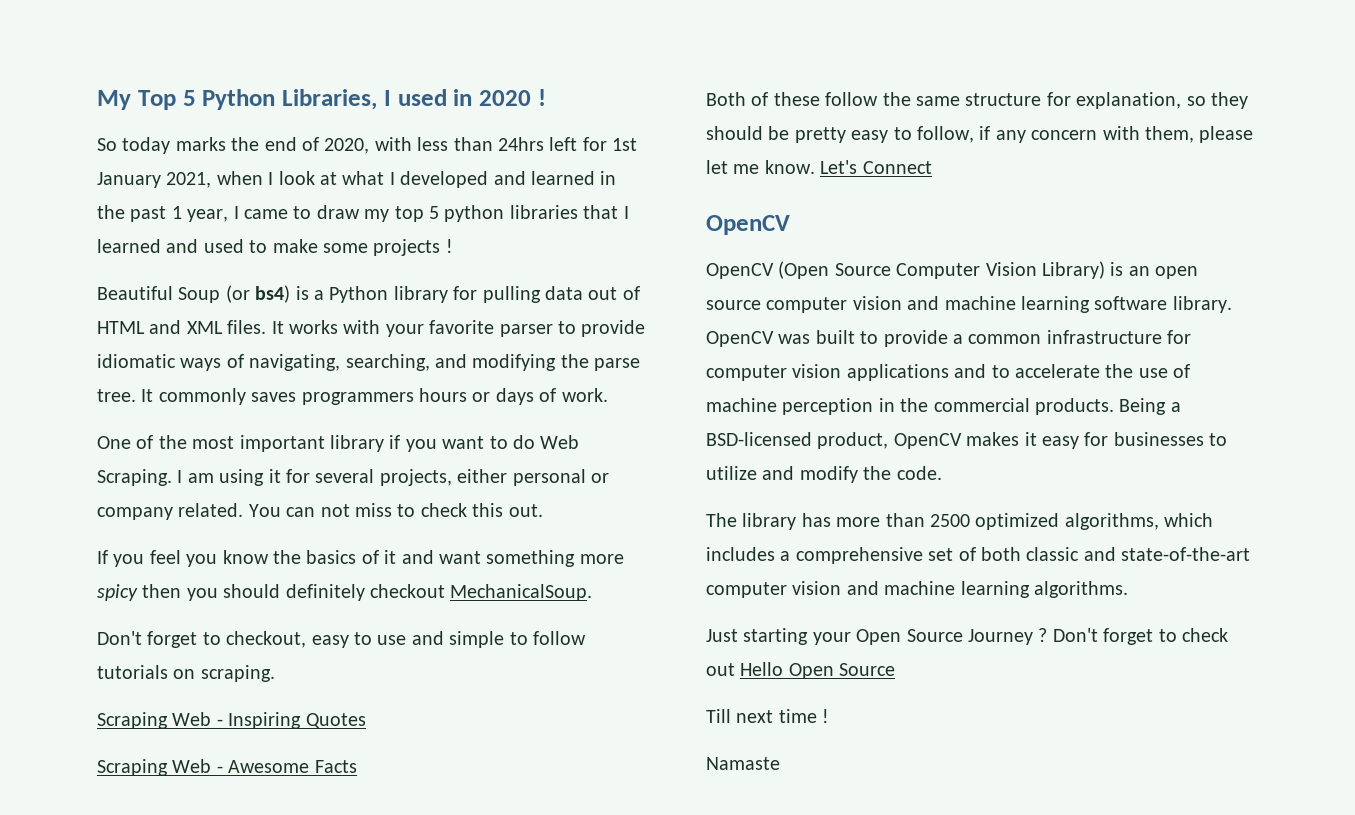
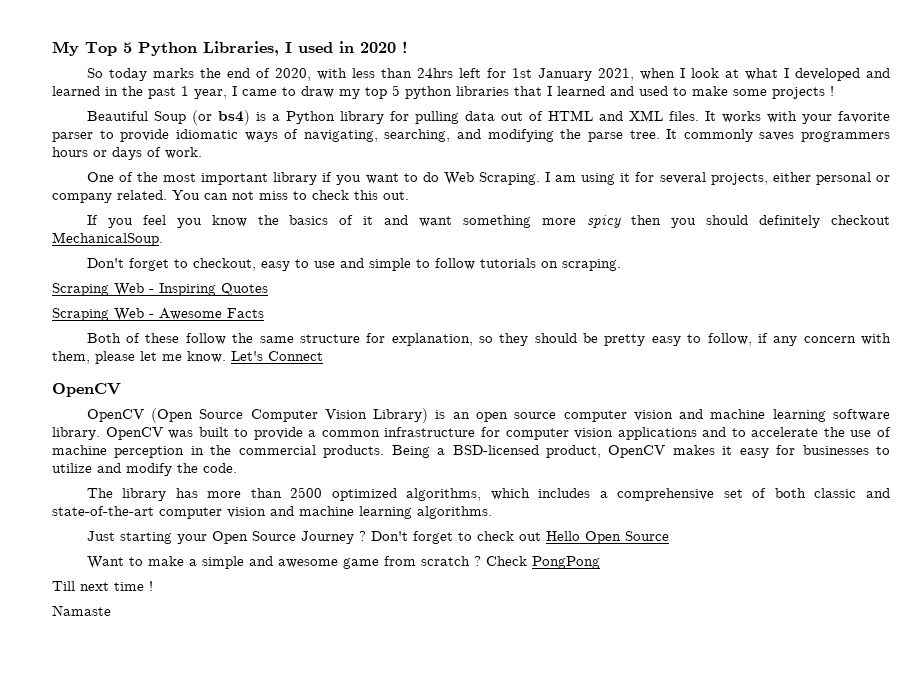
(896, 669) none -> [86,556,600,569] // Want to make a simple and awesome game from scratch ? Check PongPong

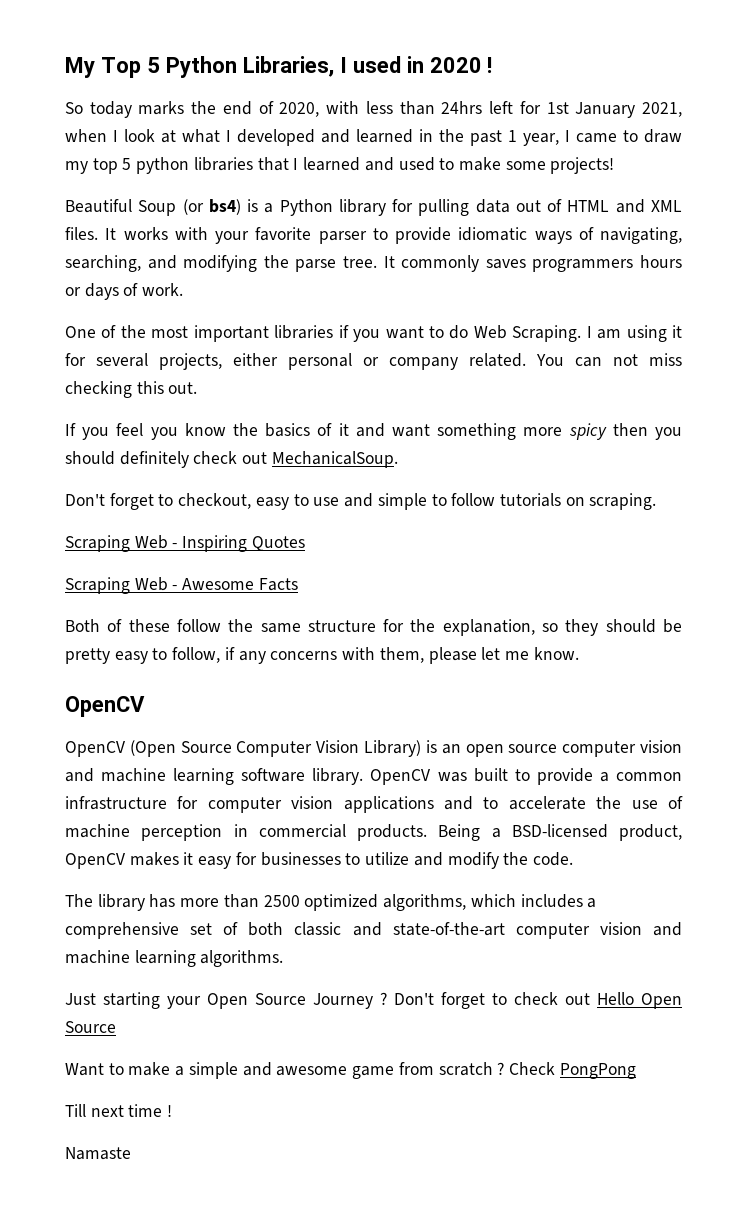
[772,86,834,99] projects ! -> [550,157,615,174] projects!
[273,172,318,185] library -> [274,325,334,339] libraries
[293,190,349,200] to check -> [65,381,132,398] checking
[831,215,891,225] checkout -> [193,451,268,464] check out
(386, 338) none -> [410,619,436,632] the
[803,336,856,343] concern -> [270,651,338,660] concerns
[231,351,323,361] Let's Connect -> (579, 653) none
[210,445,232,455] the -> (248, 830) none

